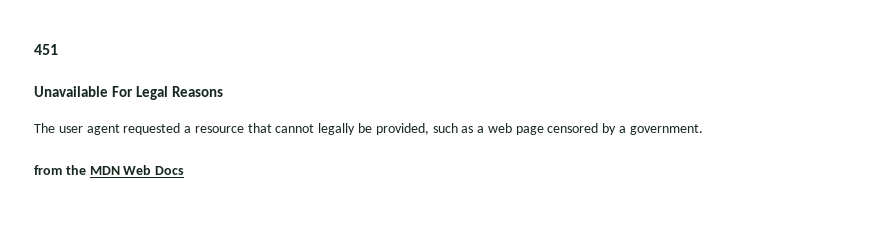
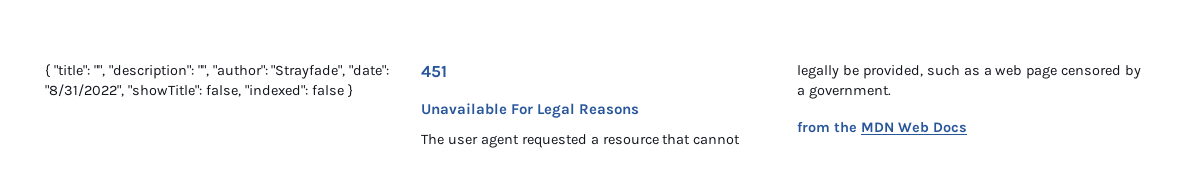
(34, 49) none -> [45,64,390,79] [45,84,353,98] { "title": "", "description": "", "author": "Strayfade", "date": "8/31/2022", "showTitle": false, "indexed": false } //

